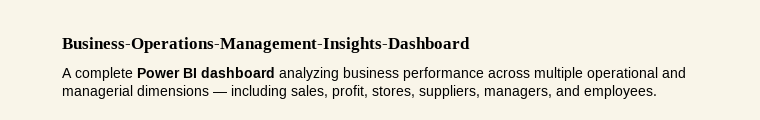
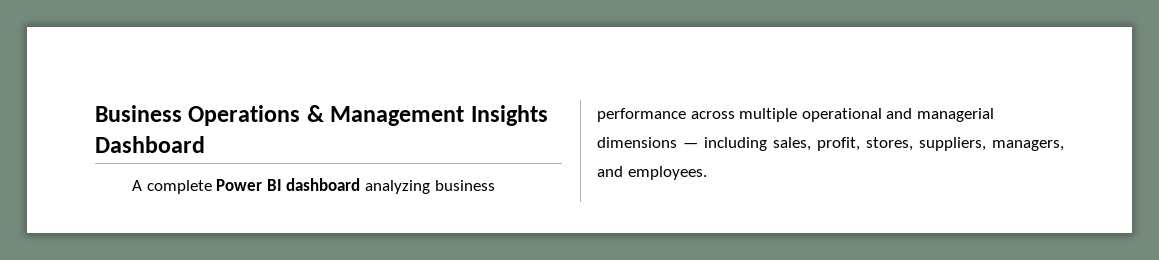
[62,37,470,53] Business-Operations-Management-Insights-Dashboard -> [95,105,548,126] [95,136,205,153] Business Operations & Management Insights Dashboard

